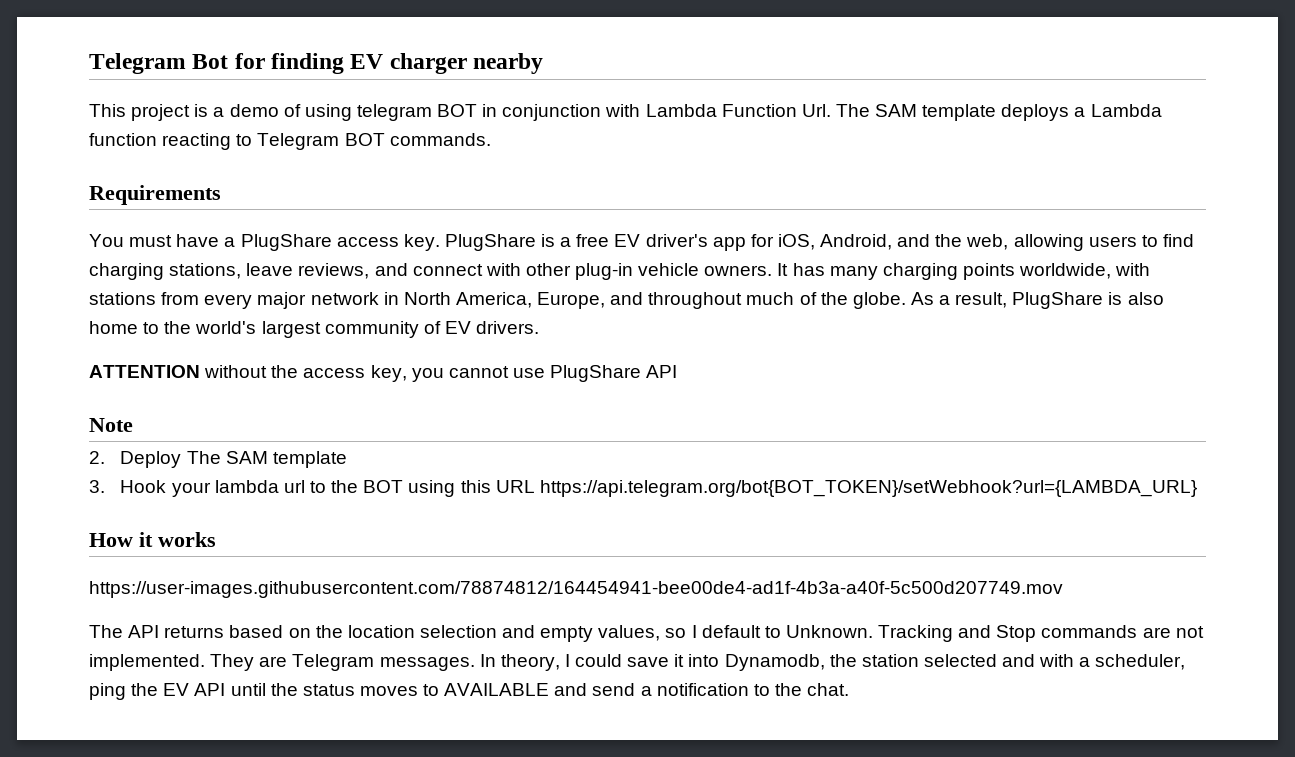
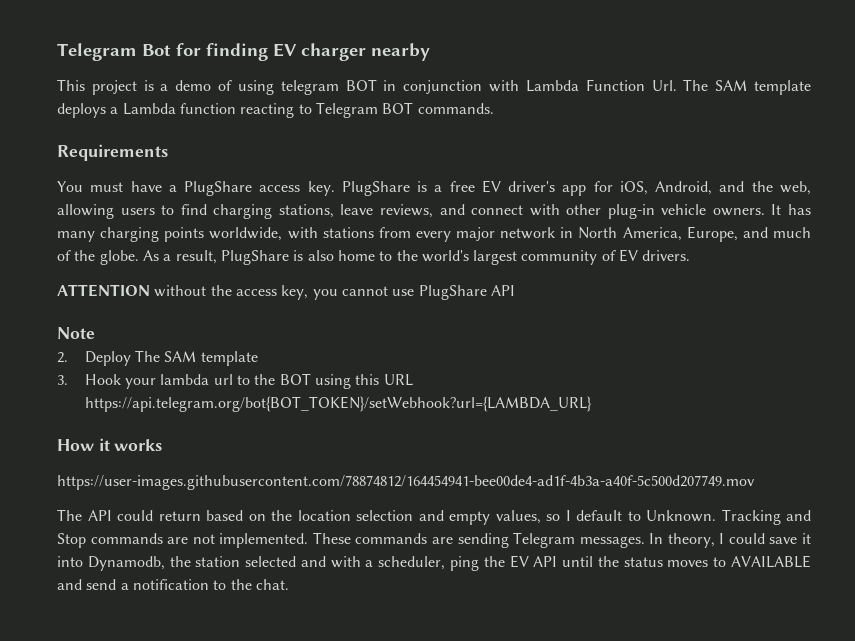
[648,292,743,309] throughout -> (768, 232) none
[164,626,225,638] returns -> [117,510,201,521] could return
[210,654,288,671] They are -> [312,532,509,548] These commands are sending

